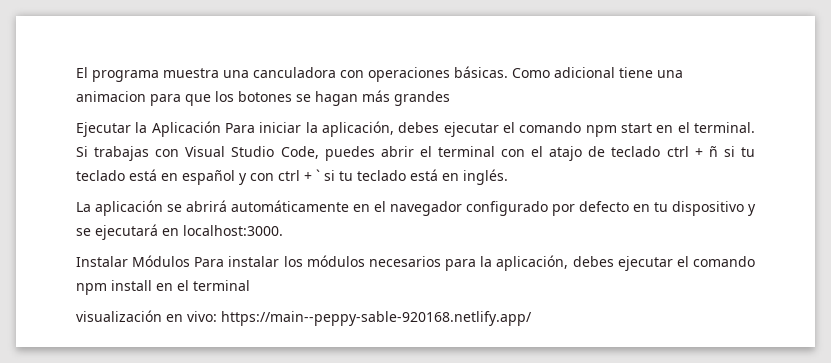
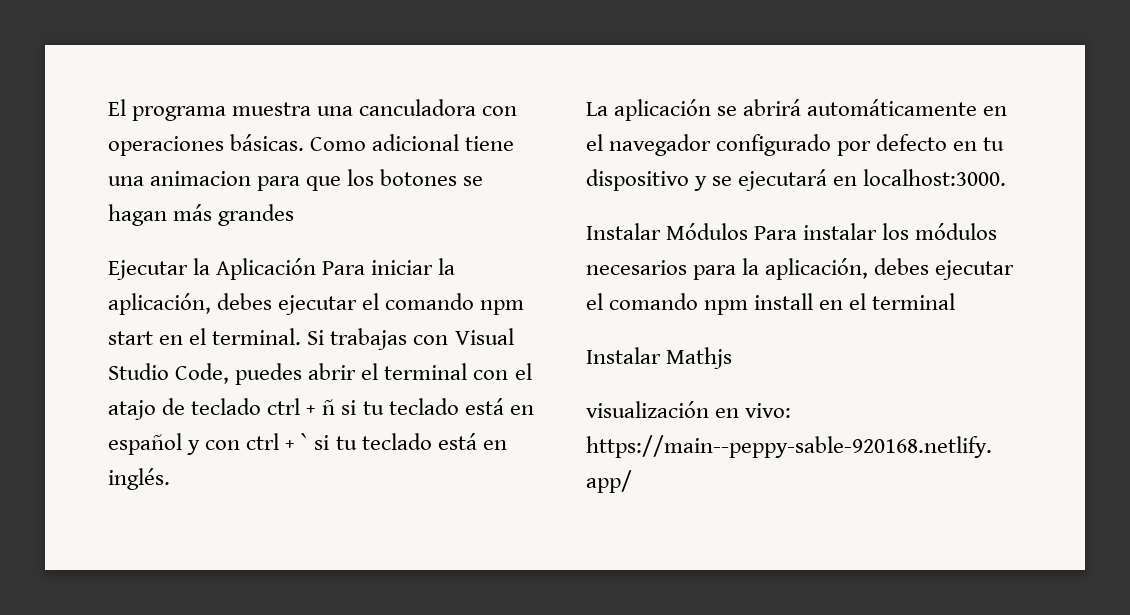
(250, 285) none -> [586,347,733,369] // Instalar Mathjs

